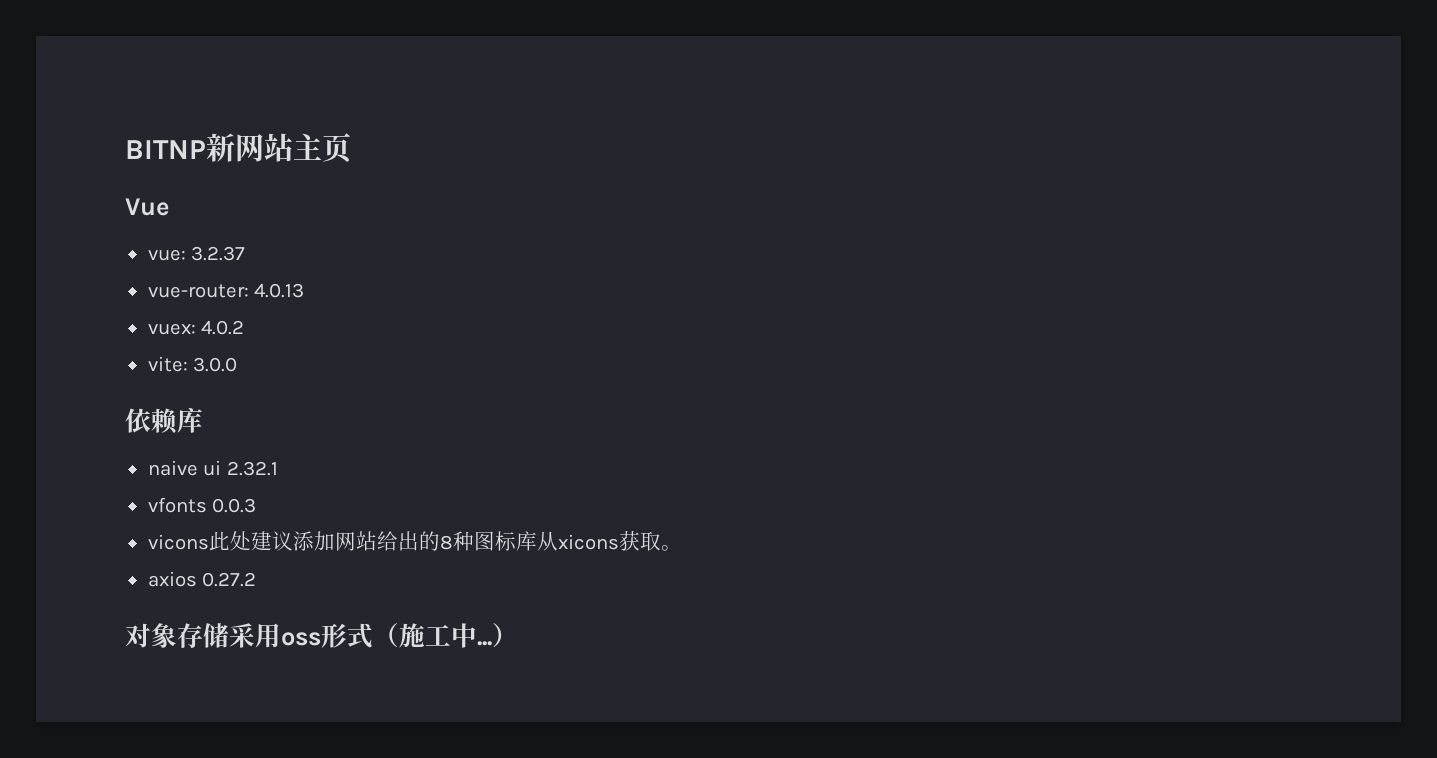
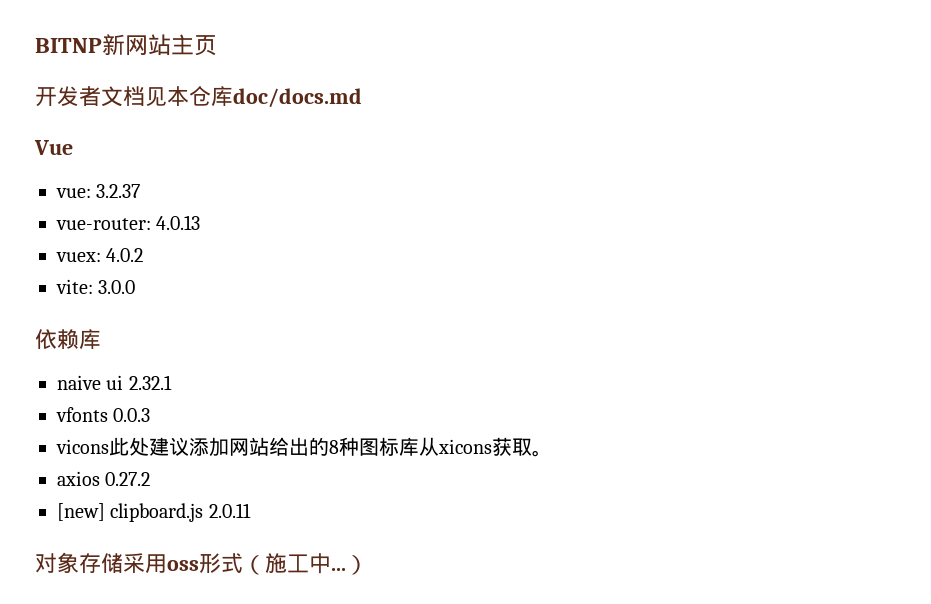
(351, 148) none -> [35,86,362,108] // 开发者文档见本仓库doc/docs.md
(257, 579) none -> [57,503,251,522] // [new] clipboard.js 2.0.11

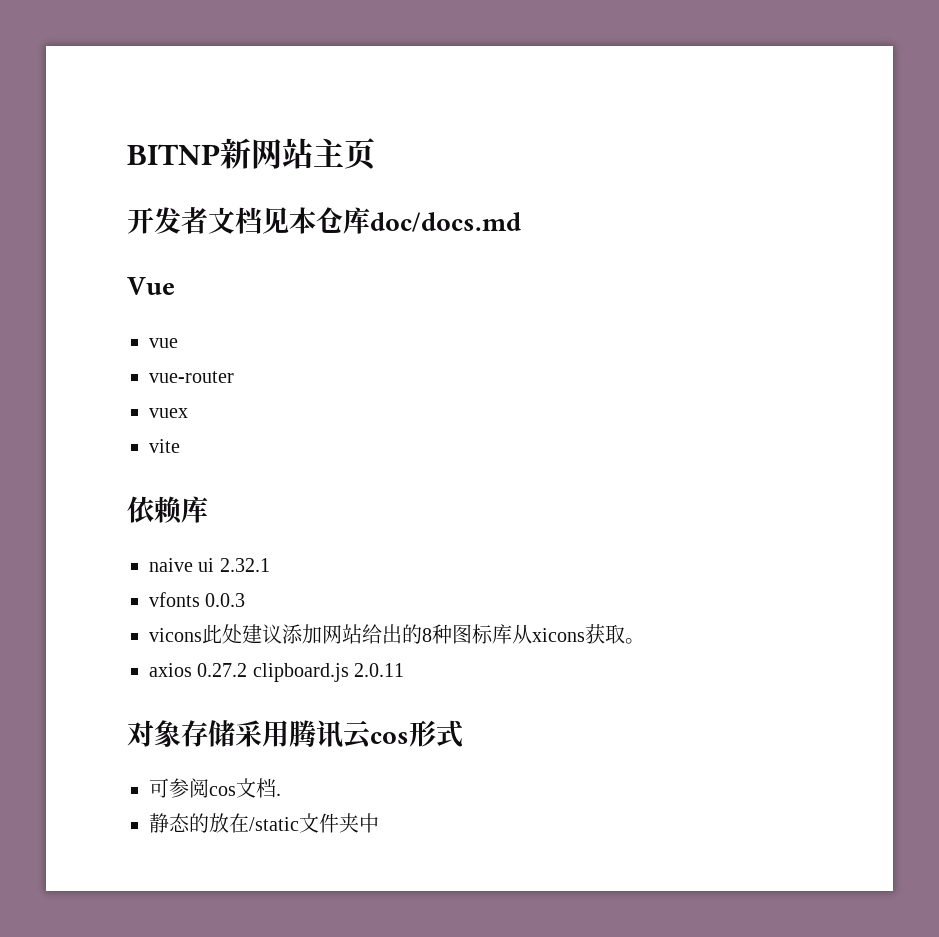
[56,184,141,198] [56,215,201,230] [56,248,144,262] [56,279,136,294] vue: 3.2.37 // vue-router: 4.0.13 // vuex: 4.0.2 // vite: 3.0.0 -> [149,338,178,348] [149,371,234,383] [149,408,188,418] [149,439,180,453] vue // vue-router // vuex // vite
[57,503,105,521] // [new] -> (248, 670) none
[167,560,199,571] oss -> [289,720,409,749] 腾讯云cos
[243,553,368,575] （施工中...） -> [149,778,281,798] [149,813,379,833] // 可参阅cos文档. // 静态的放在/static文件夹中

